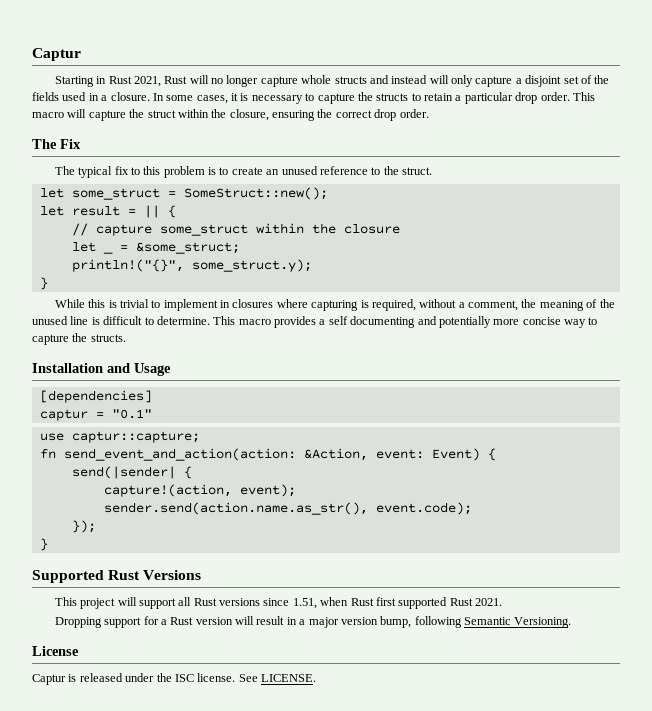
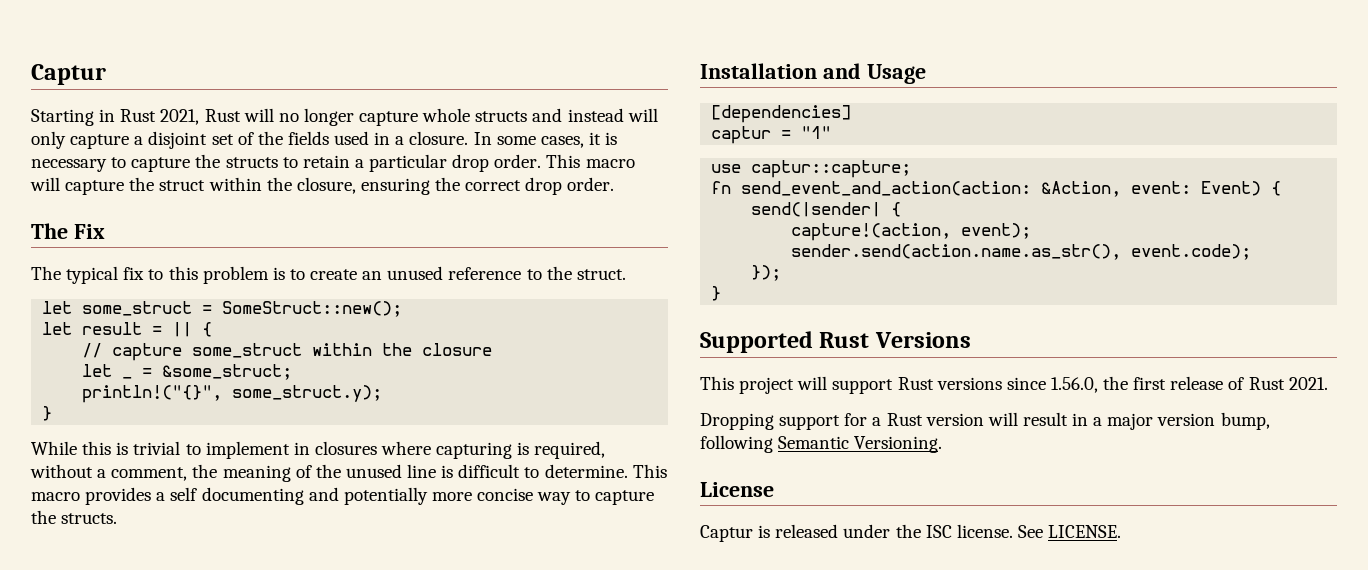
[111,409,152,419] "0.1" -> [801,126,832,139] "1"
[178,597,192,606] all -> (894, 386) none
[292,597,448,609] 1.51, when Rust first supported -> [1050,376,1245,393] 1.56.0, the first release of

